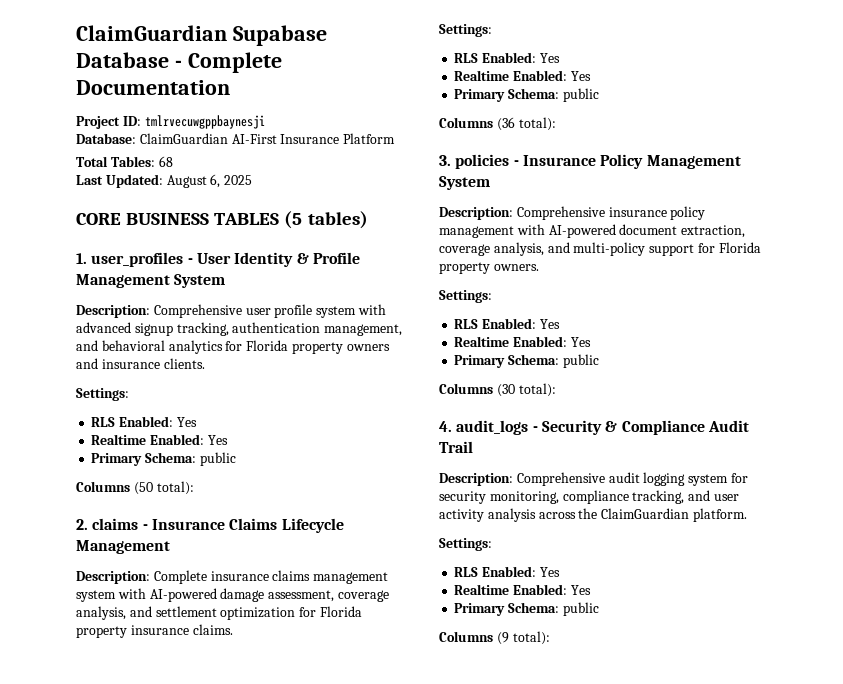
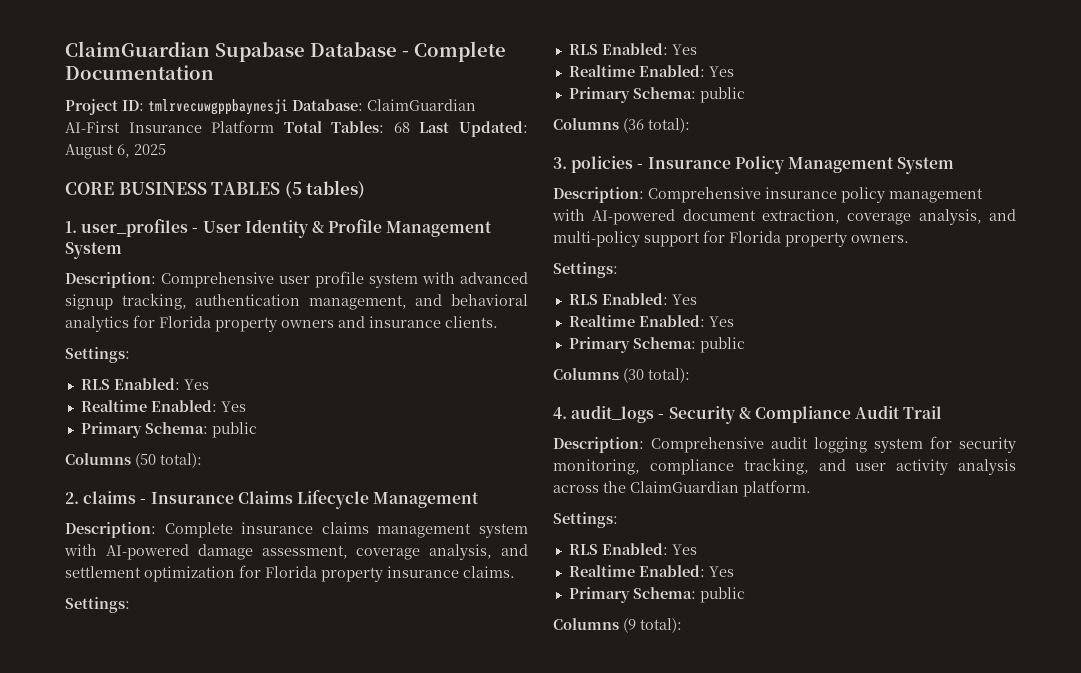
(265, 122) // -> (288, 107) none
(396, 138) // -> (275, 126) none
(173, 161) // -> (410, 127) none

